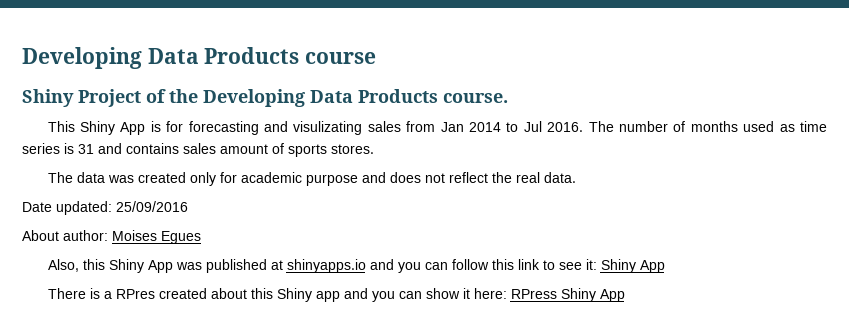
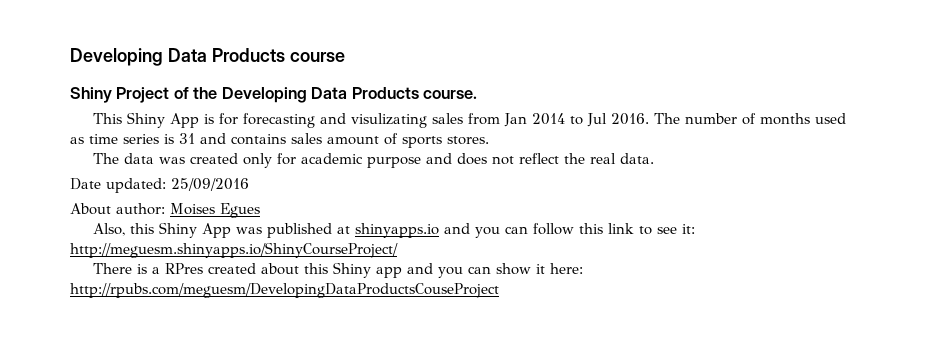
[600,259,665,273] Shiny App -> [70,242,398,258] http://meguesm.shinyapps.io/ShinyCourseProject/
[510,288,625,302] RPress Shiny App -> [70,283,499,298] http://rpubs.com/meguesm/DevelopingDataProductsCouseProject

